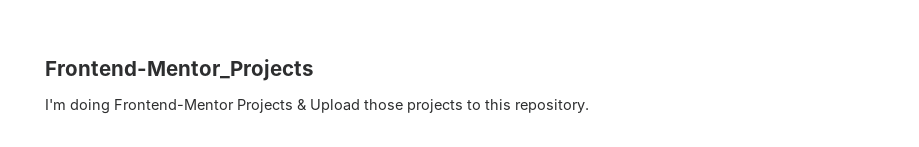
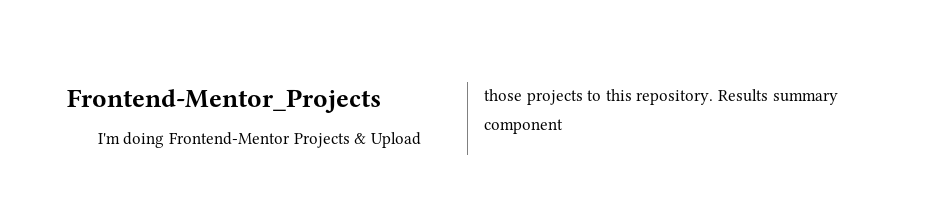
(589, 106) none -> [717,89,838,105] [484,119,563,134] Results summary component

